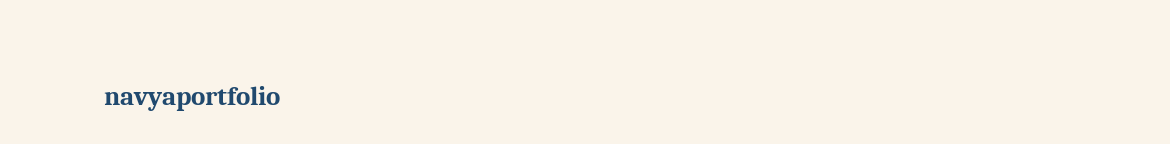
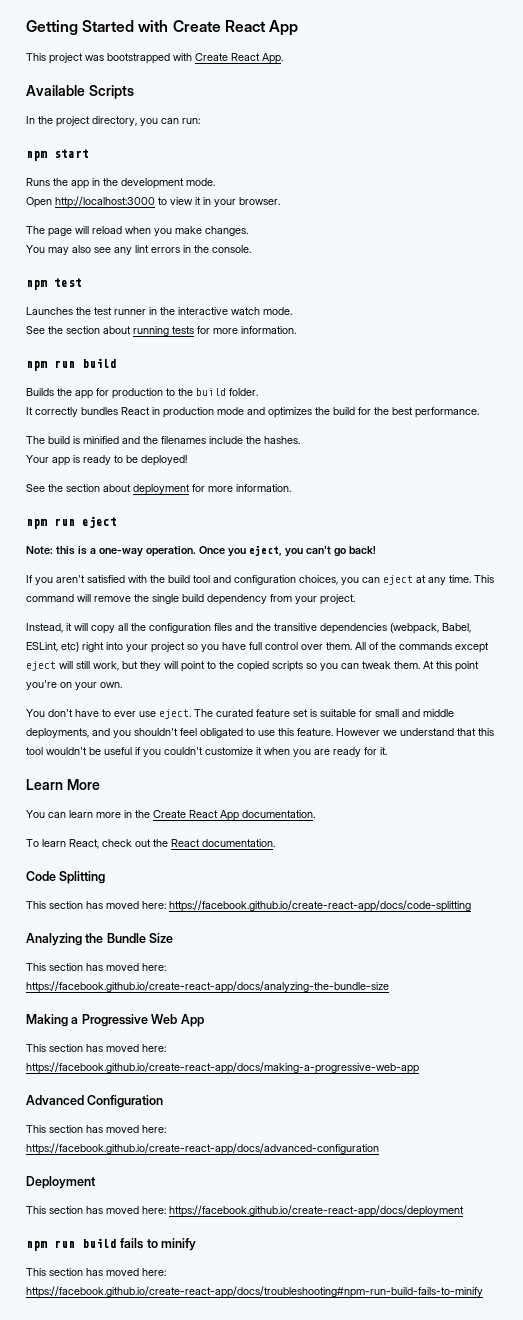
[104,86,280,111] navyaportfolio -> [26,20,298,36] [26,53,283,64] [26,85,134,99] [26,116,200,127] [26,149,89,161] [26,178,215,189] [26,196,280,208] [26,226,248,237] [26,245,251,255] [26,278,82,290] [26,307,292,315] [26,326,296,336] [26,358,117,371] [26,388,258,399] [26,407,479,418] [26,436,300,444] [26,455,187,466] [26,484,291,495] [26,516,117,529] [26,545,376,557] [26,575,494,585] [26,594,355,605] [26,623,471,634] [26,642,489,653] [26,661,479,672] [26,680,122,690] [26,709,454,719] [26,728,494,739] [26,747,387,757] [26,779,100,790] [26,810,315,821] [26,839,275,849] [26,871,106,884] [26,900,471,912] [26,933,174,946] [26,963,166,971] [26,981,389,993] [26,1014,204,1027] [26,1044,166,1052] [26,1062,419,1074] [26,1095,164,1108] [26,1125,166,1133] [26,1143,379,1155] [26,1176,96,1189] [26,1205,464,1217] [26,1238,197,1251] [26,1268,166,1276] [26,1286,483,1298] Getting Started with Create React App // This project was bootstrapped with Create React App. // Available Scripts // In the project directory, you can run: // npm start // Runs the app in the development mode. // Open http://localhost:3000 to view it in your browser. // The page will reload when you make changes. // You may also see any lint errors in the console. // npm test // Launches the test runner in the interactive watch mode. // See the section about running tests for more information. // npm run build // Builds the app for production to the build folder. // It correctly bundles React in production mode and optimizes the build for the best performance. // The build is minified and the filenames include the hashes. // Your app is ready to be deployed! // See the section about deployment for more information. // npm run eject // Note: this is a one-way operation. Once you eject, you can't go back! // If you aren't satisfied with the build tool and configuration choices, you can eject at any time. This command will remove the single build dependency from your project. // Instead, it will copy all the configuration files and the transitive dependencies (webpack, Babel, ESLint, etc) right into your project so you have full control over them. All of the commands except eject will still work, but they will point to the copied scripts so you can tweak them. At this point you're on your own. // You don't have to ever use eject. The curated feature set is suitable for small and middle deployments, and you shouldn't feel obligated to use this feature. However we understand that this tool wouldn't be useful if you couldn't customize it when you are ready for it. // Learn More // You can learn more in the Create React App documentation. // To learn React, check out the React documentation. // Code Splitting // This section has moved here: https://facebook.github.io/create-react-app/docs/code-splitting // Analyzing the Bundle Size // This section has moved here: https://facebook.github.io/create-react-app/docs/analyzing-the-bundle-size // Making a Progressive Web App // This section has moved here: https://facebook.github.io/create-react-app/docs/making-a-progressive-web-app // Advanced Configuration // This section has moved here: https://facebook.github.io/create-react-app/docs/advanced-configuration // Deployment // This section has moved here: https://facebook.github.io/create-react-app/docs/deployment // npm run build fails to minify // This section has moved here: https://facebook.github.io/create-react-app/docs/troubleshooting#npm-run-build-fails-to-minify

